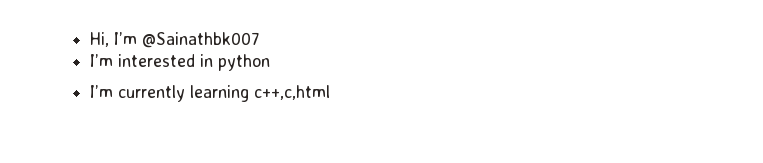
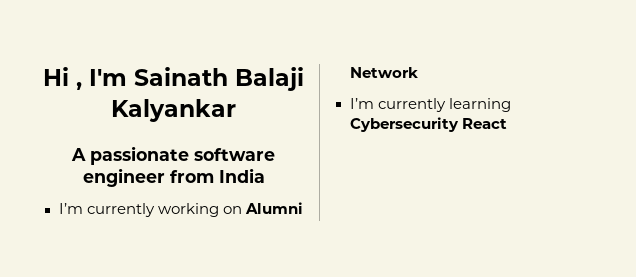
[90,32,260,48] [90,54,271,71] Hi, I’m @Sainathbk007 // I’m interested in python -> [43,67,304,91] [111,99,236,122] [71,146,275,165] [82,168,265,187] [58,202,303,217] [349,67,418,78] Hi , I'm Sainath Balaji Kalyankar // A passionate software engineer from India // I’m currently working on Alumni Network
[254,85,331,100] c++,c,html -> [349,117,507,132] Cybersecurity React

